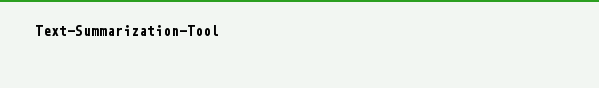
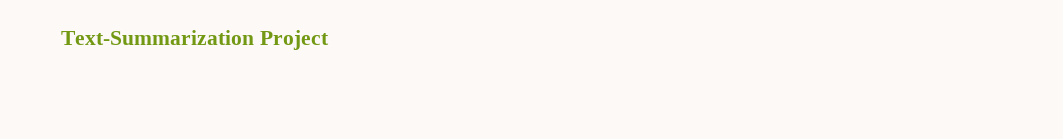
[35,25,219,36] Text-Summarization-Tool -> [61,30,329,50] Text-Summarization Project

